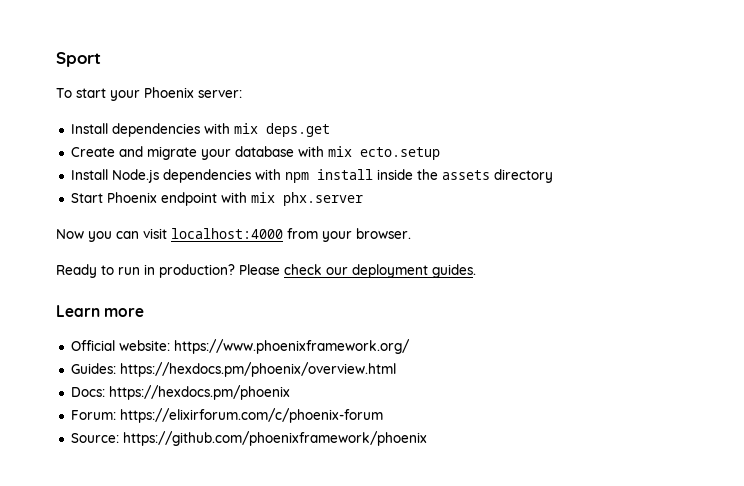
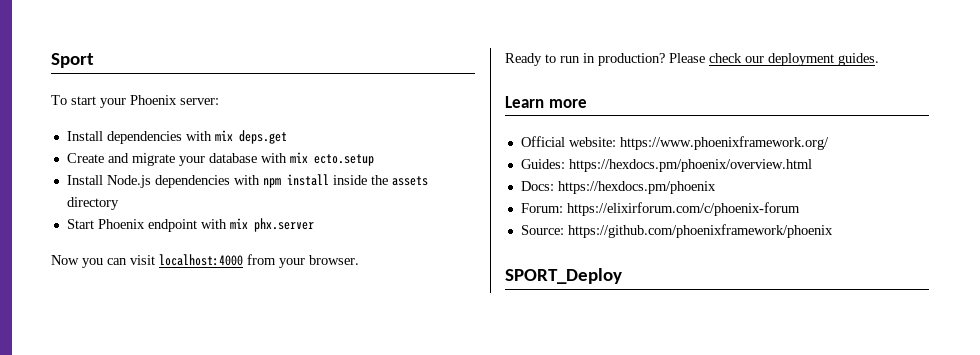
(427, 438) none -> [505,268,622,284] // SPORT_Deploy

